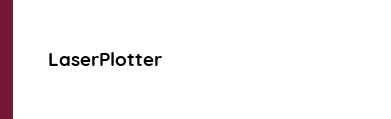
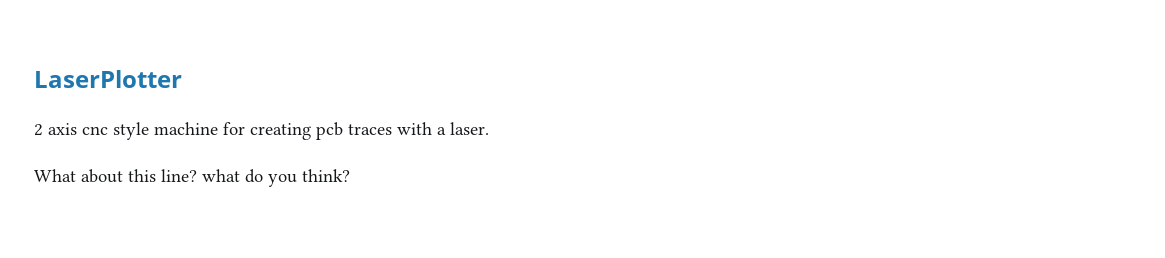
(162, 59) none -> [34,122,489,140] [34,169,350,187] // 2 axis cnc style machine for creating pcb traces with a laser. // What about this line? what do you think?

